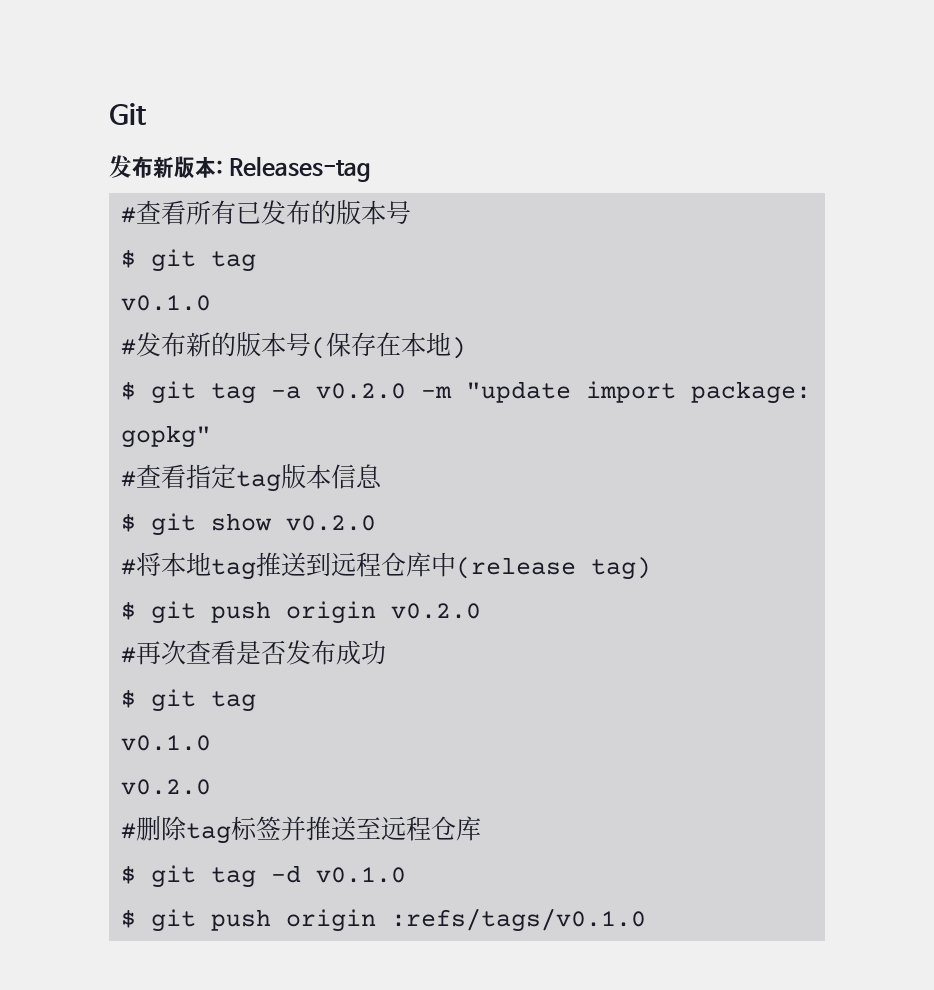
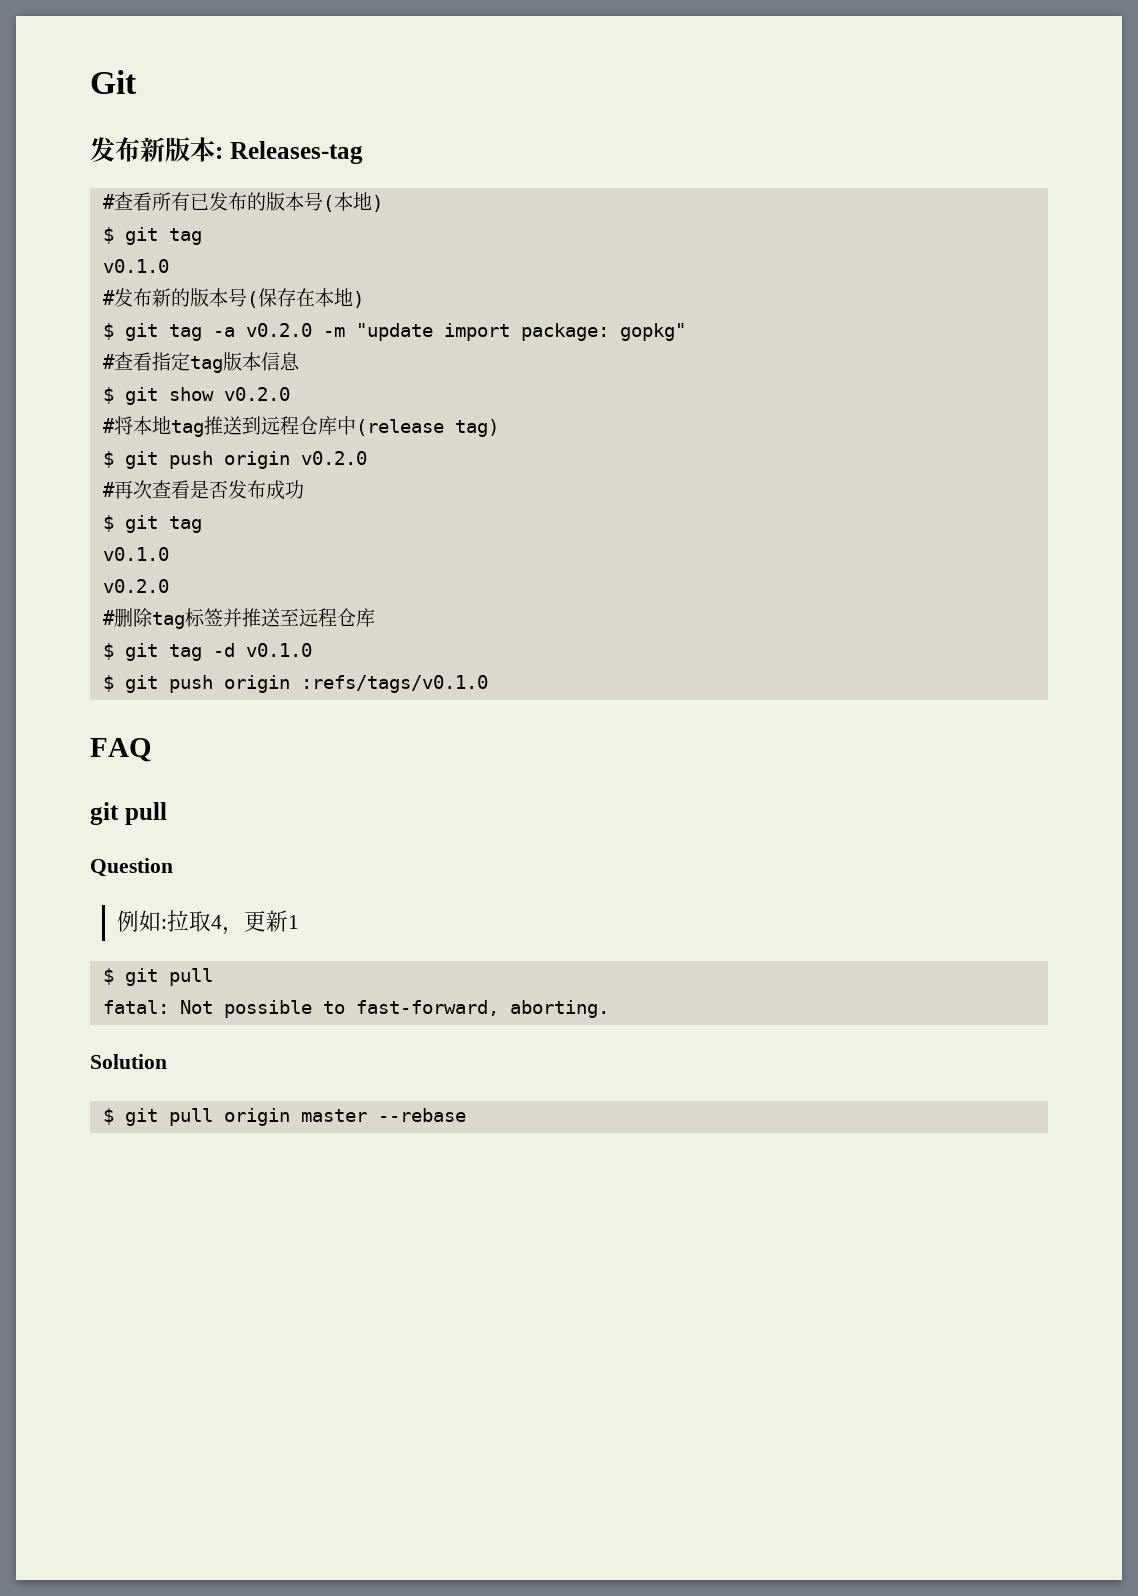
(411, 212) none -> [322,192,383,212] (本地)
(646, 920) none -> [90,738,152,762] [90,802,167,825] [90,858,173,877] [117,910,300,935] [102,968,213,986] [102,1000,609,1018] [90,1054,167,1069] [102,1108,466,1126] // FAQ // git pull // Question // 例如:拉取4，更新1 // $ git pull // fatal: Not possible to fast-forward, aborting. // Solution // $ git pull origin master --rebase

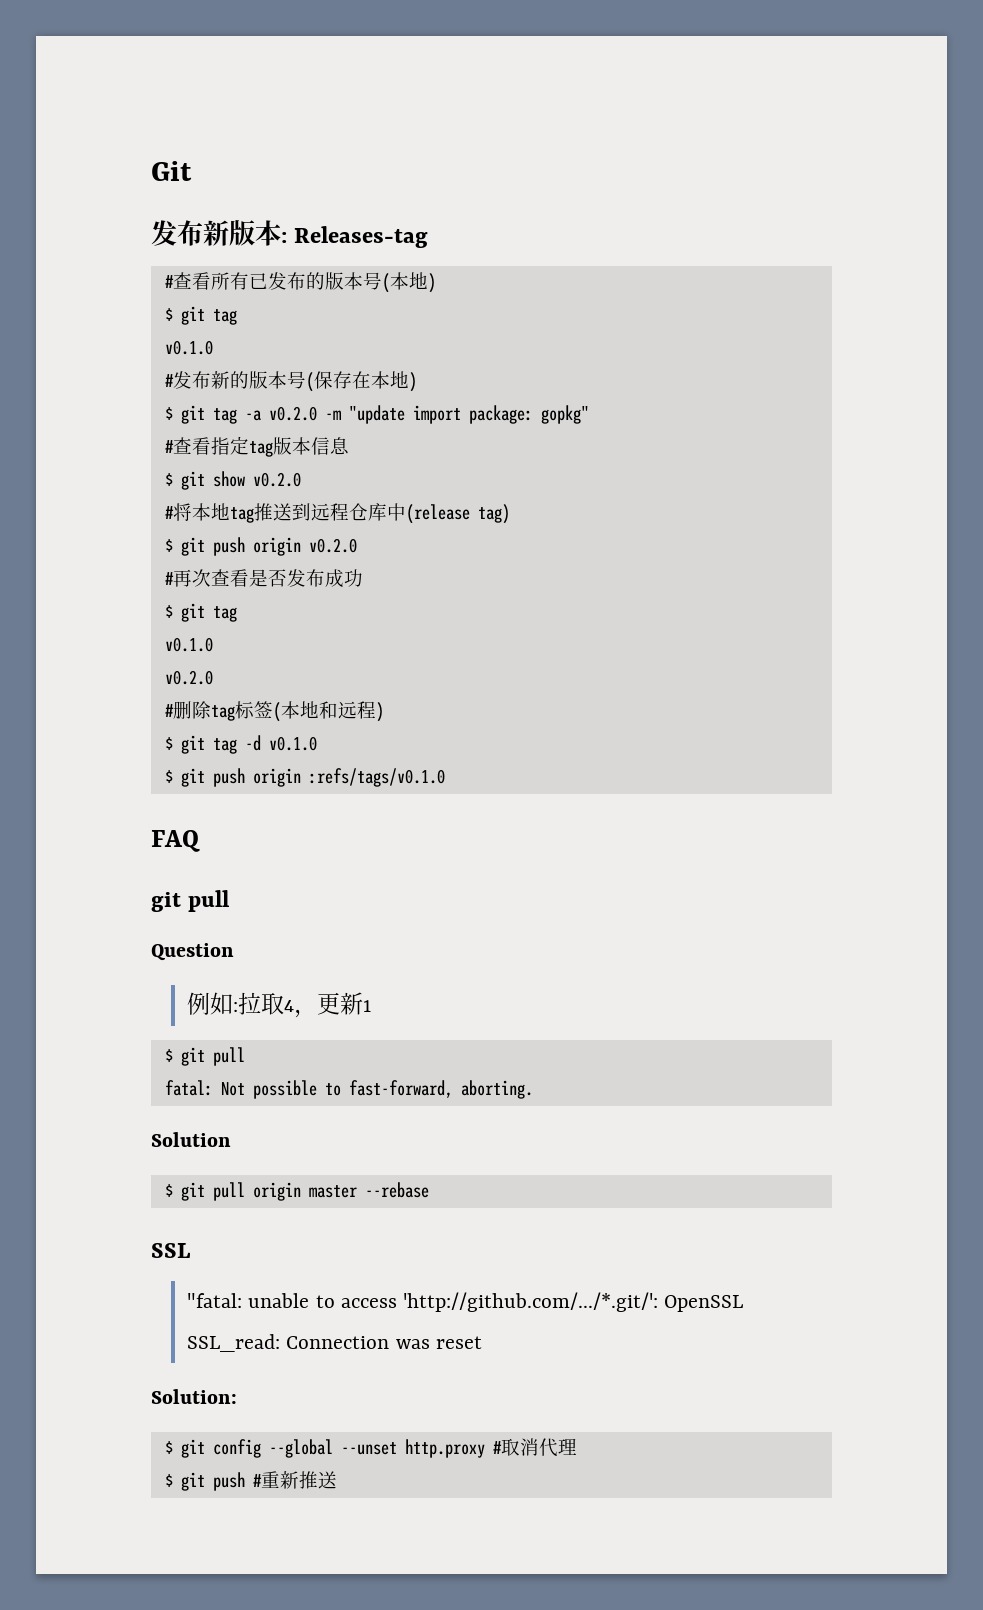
[222,608,375,627] 并推送至远程仓库 -> [272,701,384,722] (本地和远程)
(466, 1115) none -> [151,1243,190,1258] [187,1292,744,1312] [187,1334,482,1352] [151,1389,237,1404] [164,1438,577,1458] [164,1471,337,1491] // SSL // "fatal: unable to access 'http://github.com/.../*.git/': OpenSSL SSL_read: Connection was reset // Solution: // $ git config --global --unset http.proxy #取消代理 // $ git push #重新推送

